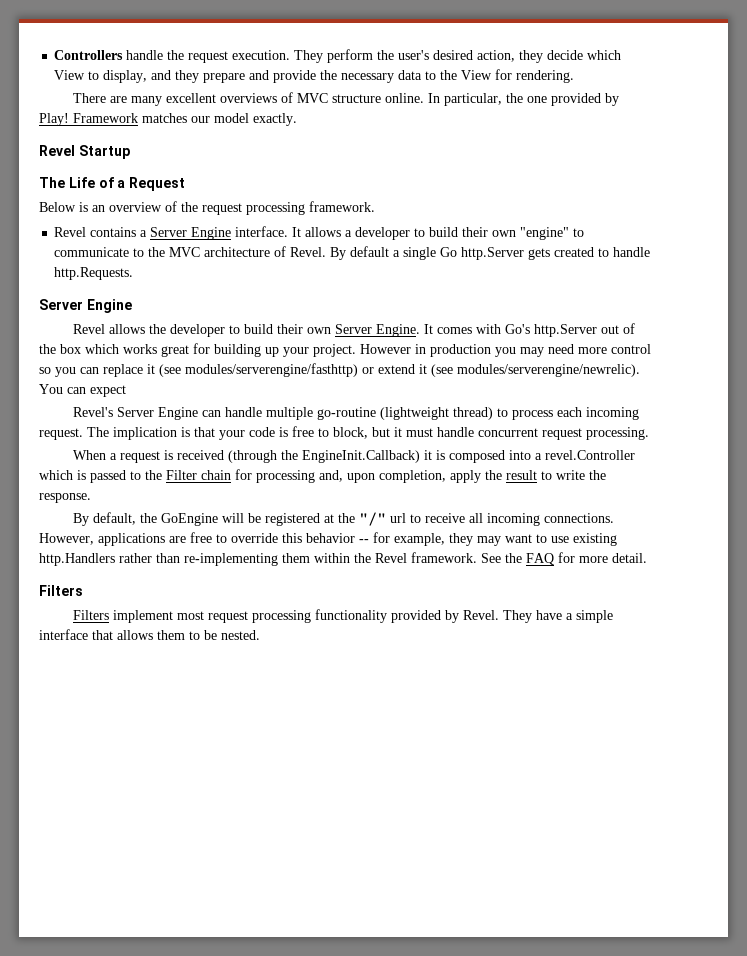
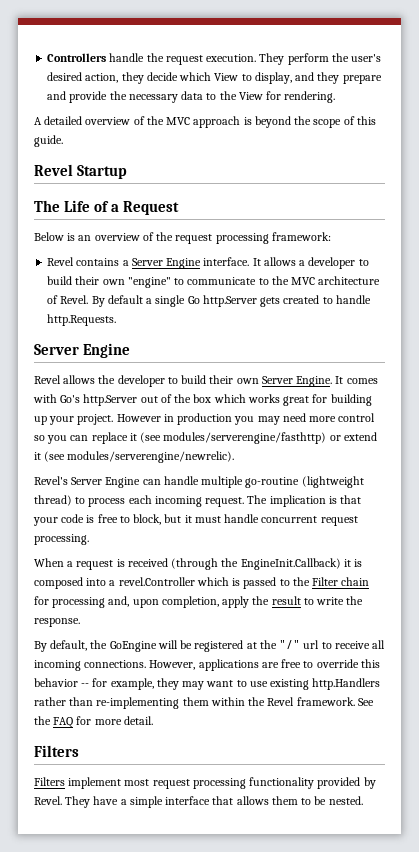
[72,92,619,106] [39,113,297,126] There are many excellent overviews of MVC structure online. In particular, the one provided by Play! Framework matches our model exactly. -> [34,116,376,128] [34,135,63,147] A detailed overview of the MVC approach is beyond the scope of this guide.
[309,201,375,212] framework. -> [271,232,331,241] framework:
[39,384,126,397] You can expect -> (235, 457) none

